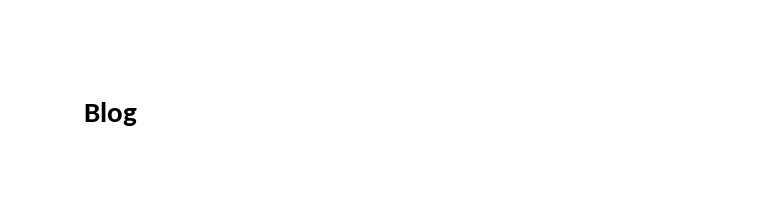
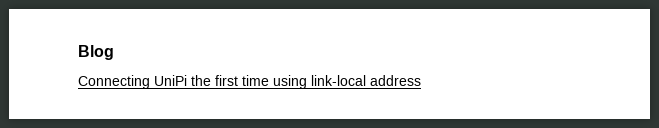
(137, 114) none -> [78,75,421,89] // Connecting UniPi the first time using link-local address

